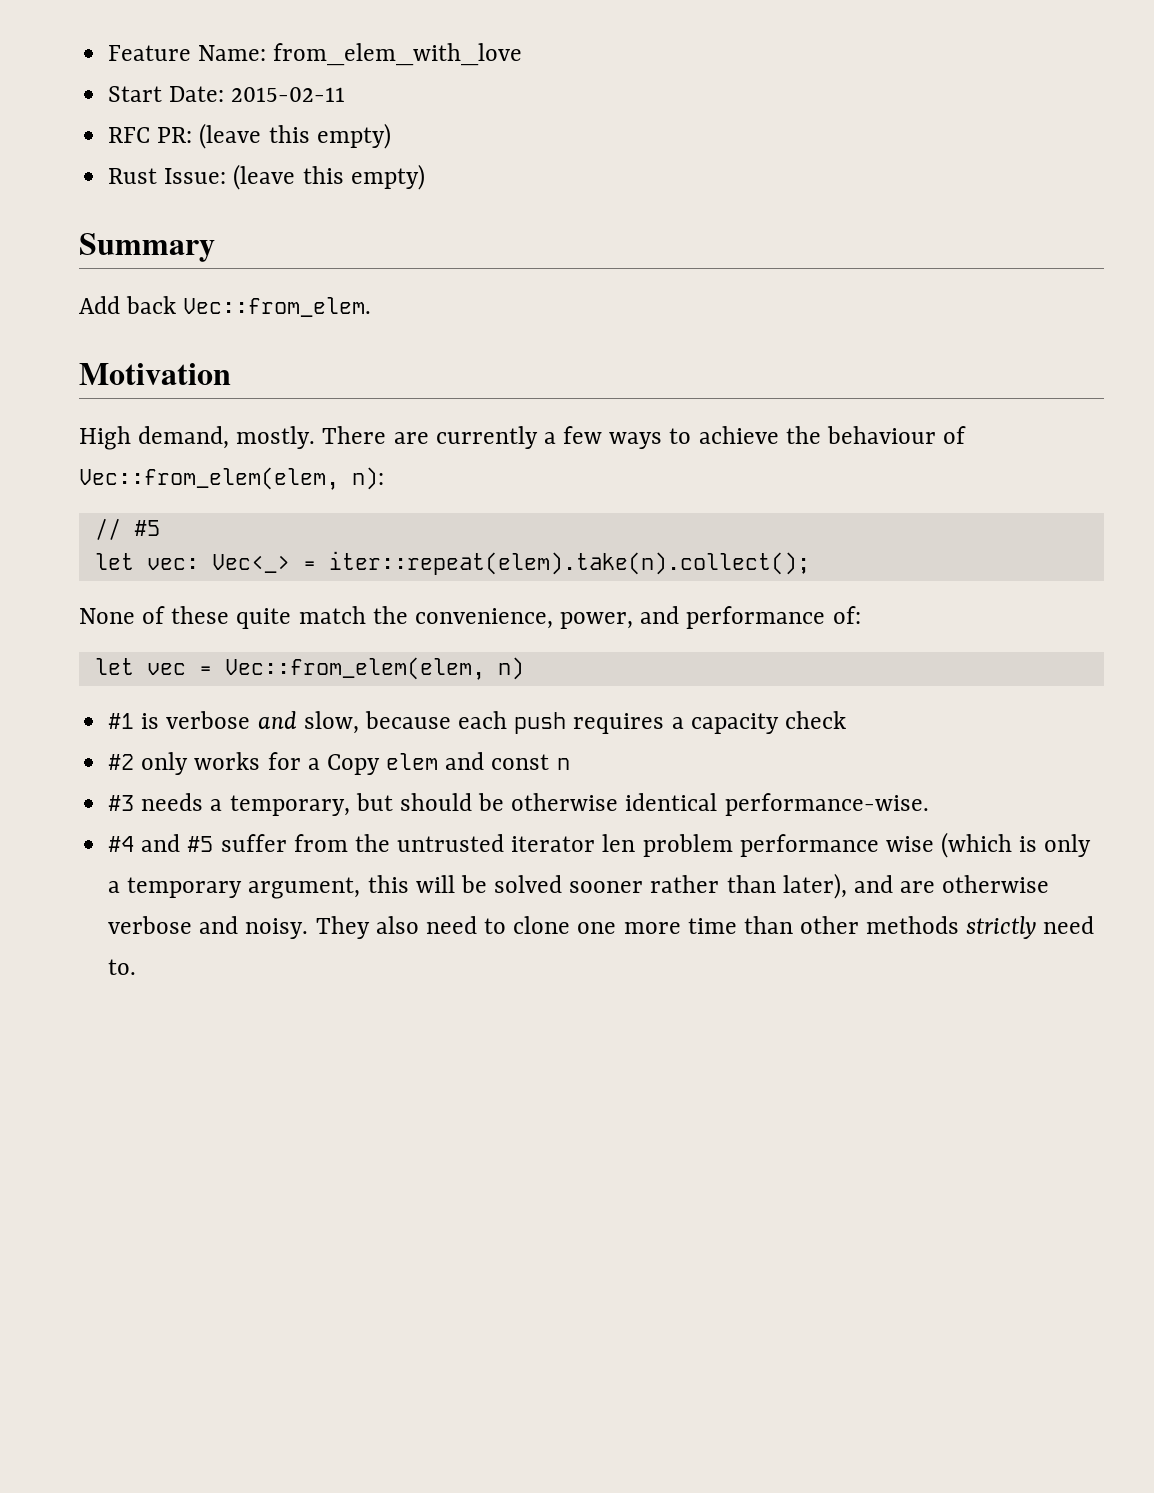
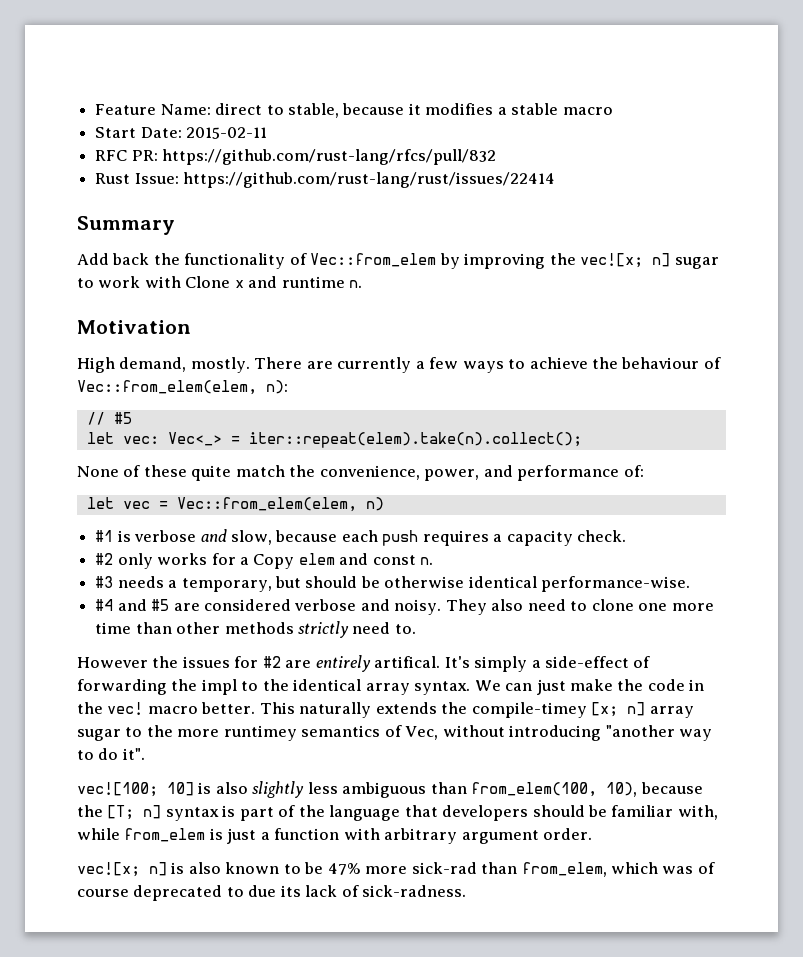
[273,43,523,66] from_elem_with_love -> [215,103,613,118] direct to stable, because it modifies a stable macro
[199,123,391,149] (leave this empty) -> [162,149,497,165] https://github.com/rust-lang/rfcs/pull/832
[233,164,425,190] (leave this empty) -> [183,172,556,188] https://github.com/rust-lang/rust/issues/22414
[183,297,372,317] Vec::from_elem. -> [153,253,719,269] [77,276,363,288] the functionality of Vec::from_elem by improving the vec![x; n] sugar to work with Clone x and runtime n.
[784,711,846,729] check -> [577,530,627,542] check.
[556,758,570,770] n -> [420,557,434,565] n.
[220,832,1092,858] [108,873,1050,899] suffer from the untrusted iterator len problem performance wise (which is only a temporary argument, this will be solved sooner rather than later), and are otherwise -> [173,599,291,611] are considered
(137, 967) none -> [77,655,651,672] [77,679,705,695] [77,702,694,718] [77,725,712,741] [77,748,145,760] [77,781,703,798] [77,805,718,821] [77,828,593,844] [77,862,715,877] [77,885,467,901] // However the issues for #2 are entirely artifical. It's simply a side-effect of forwarding the impl to the identical array syntax. We can just make the code in the vec! macro better. This naturally extends the compile-timey [x; n] array sugar to the more runtimey semantics of Vec, without introducing "another way to do it". // vec![100; 10] is also slightly less ambiguous than from_elem(100, 10), because the [T; n] syntax is part of the language that developers should be familiar with, while from_elem is just a function with arbitrary argument order. // vec![x; n] is also known to be 47% more sick-rad than from_elem, which was of course deprecated to due its lack of sick-radness.

